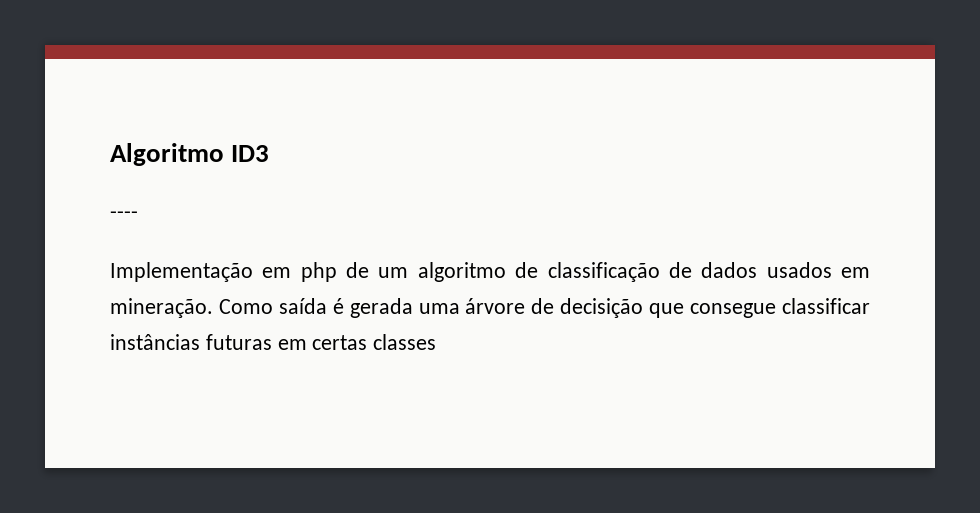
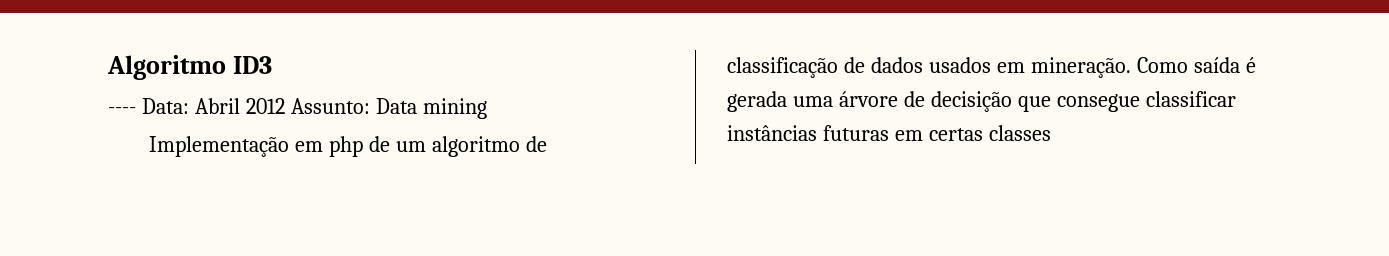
(138, 215) none -> [141,98,487,119] Data: Abril 2012 Assunto: Data mining

